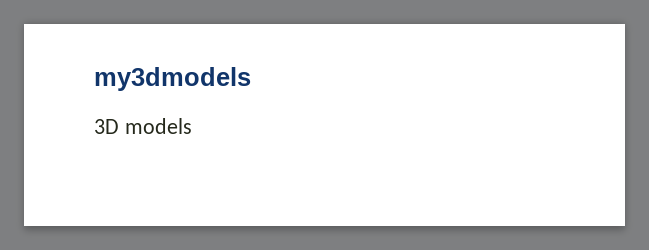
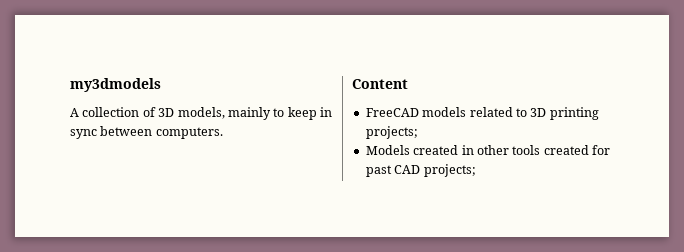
[94,118,192,134] 3D models -> [70,107,332,120] [70,126,223,139] [352,79,408,89] [365,107,599,120] [365,126,418,139] [365,145,610,155] [365,164,476,177] A collection of 3D models, mainly to keep in sync between computers. // Content // FreeCAD models related to 3D printing projects; // Models created in other tools created for past CAD projects;

